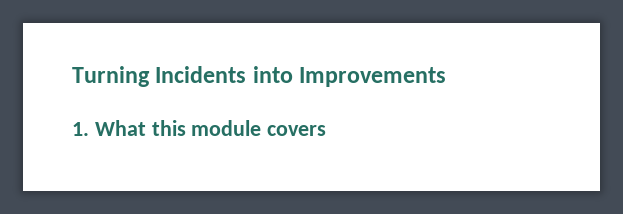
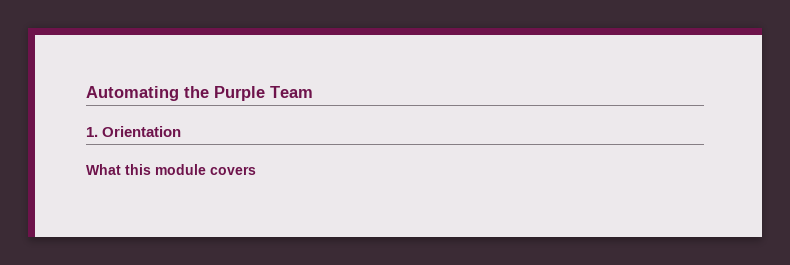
[72,66,447,87] Turning Incidents into Improvements -> [86,86,313,101] Automating the Purple Team
(89, 129) none -> [102,126,182,137] Orientation //

